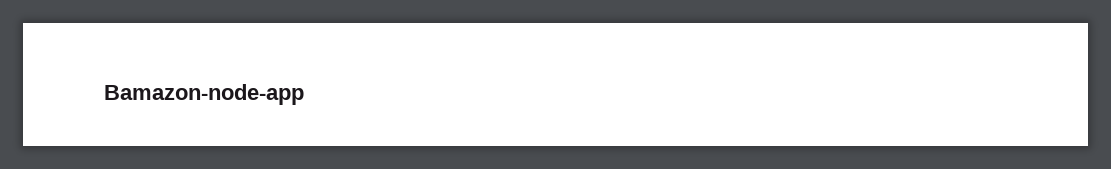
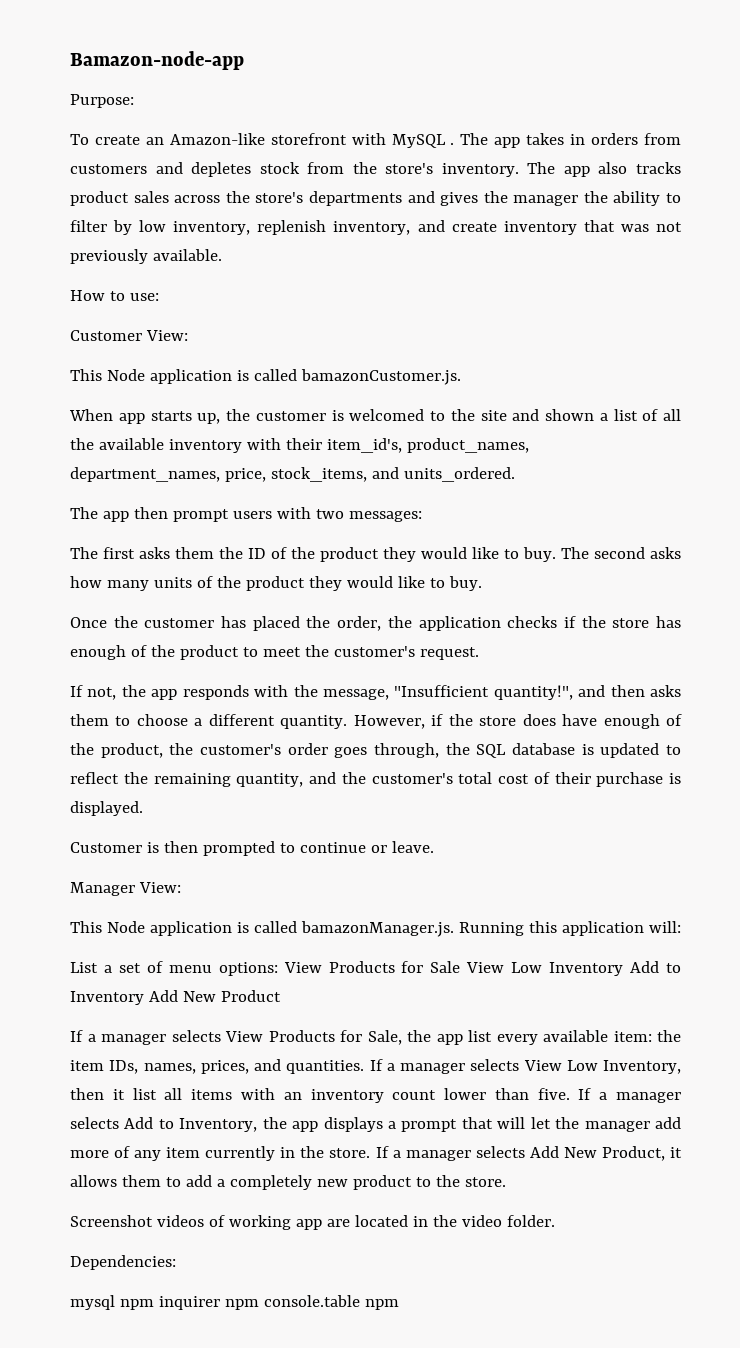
(304, 94) none -> [70,94,134,108] [70,133,681,148] [70,162,681,177] [70,191,681,206] [70,220,682,235] [70,249,222,264] [70,290,159,301] [70,330,188,341] [70,369,461,385] [69,409,681,424] [70,438,529,453] [70,467,515,482] [70,507,422,522] [70,547,681,562] [70,576,482,591] [70,616,681,631] [70,645,479,660] [70,685,681,700] [70,714,682,729] [70,743,681,758] [70,772,681,787] [70,801,143,816] [70,841,434,856] [70,882,181,896] [70,921,681,937] [70,961,682,976] [70,990,281,1005] [70,1030,681,1045] [70,1059,681,1074] [70,1088,681,1103] [70,1117,682,1132] [70,1146,683,1161] [70,1175,506,1190] [70,1215,555,1230] [70,1255,176,1270] [70,1295,399,1310] // Purpose: // To create an Amazon-like storefront with MySQL . The app takes in orders from customers and depletes stock from the store's inventory. The app also tracks product sales across the store's departments and gives the manager the ability to filter by low inventory, replenish inventory, and create inventory that was not previously available. // How to use: // Customer View: // This Node application is called bamazonCustomer.js. // When app starts up, the customer is welcomed to the site and shown a list of all the available inventory with their item_id's, product_names, department_names, price, stock_items, and units_ordered. // The app then prompt users with two messages: // The first asks them the ID of the product they would like to buy. The second asks how many units of the product they would like to buy. // Once the customer has placed the order, the application checks if the store has enough of the product to meet the customer's request. // If not, the app responds with the message, "Insufficient quantity!", and then asks them to choose a different quantity. However, if the store does have enough of the product, the customer's order goes through, the SQL database is updated to reflect the remaining quantity, and the customer's total cost of their purchase is displayed. // Customer is then prompted to continue or leave. // Manager View: // This Node application is called bamazonManager.js. Running this application will: // List a set of menu options: View Products for Sale View Low Inventory Add to Inventory Add New Product // If a manager selects View Products for Sale, the app list every available item: the item IDs, names, prices, and quantities. If a manager selects View Low Inventory, then it list all items with an inventory count lower than five. If a manager selects Add to Inventory, the app displays a prompt that will let the manager add more of any item currently in the store. If a manager selects Add New Product, it allows them to add a completely new product to the store. // Screenshot videos of working app are located in the video folder. // Dependencies: // mysql npm inquirer npm console.table npm

